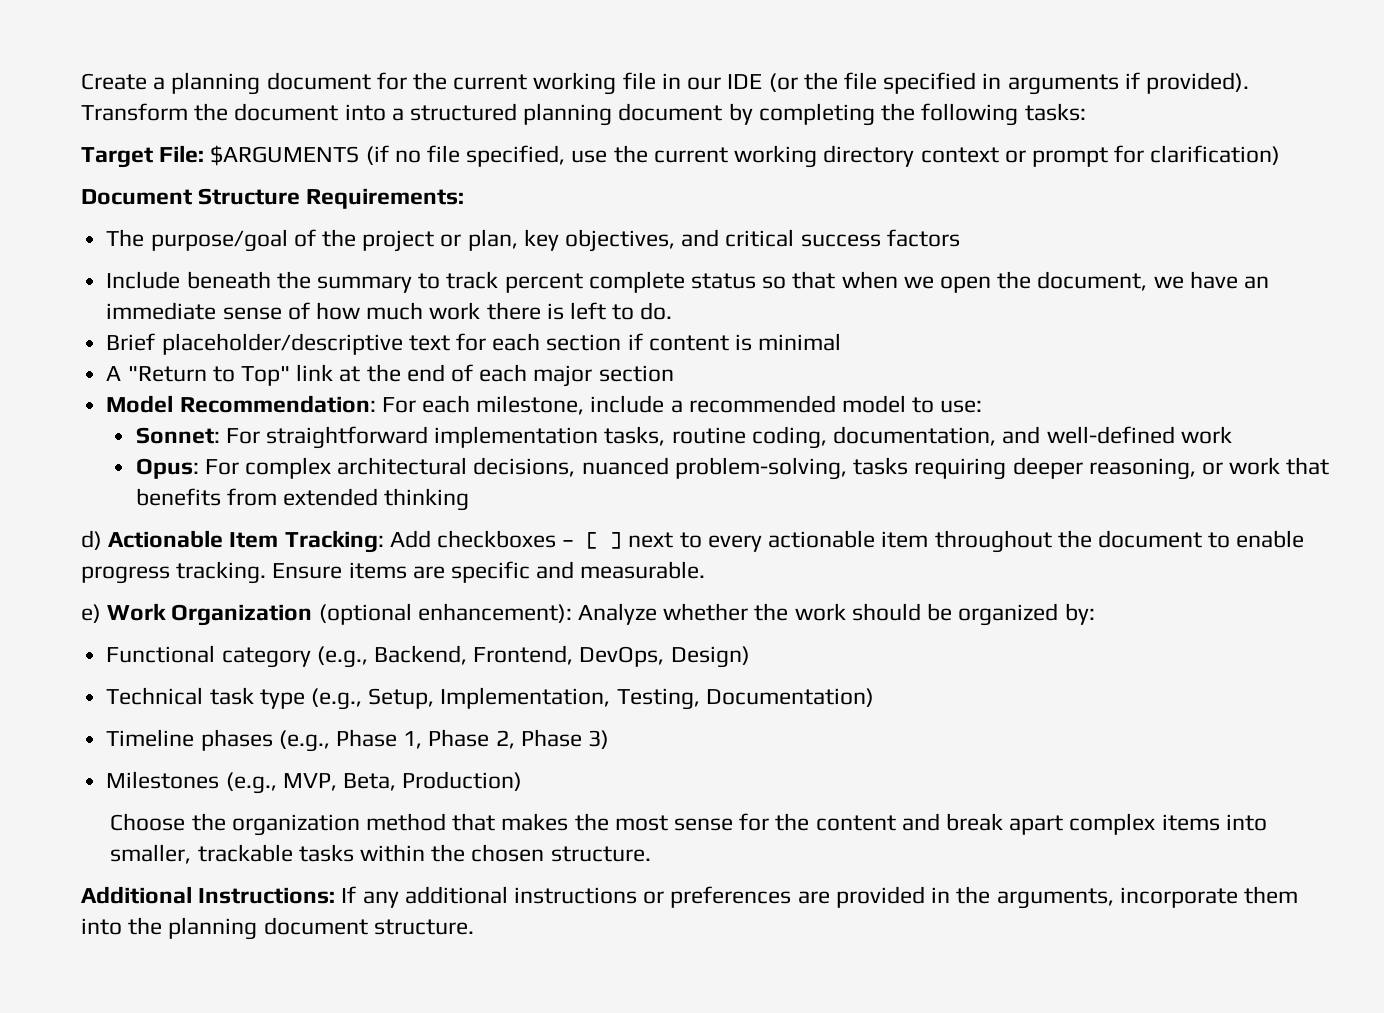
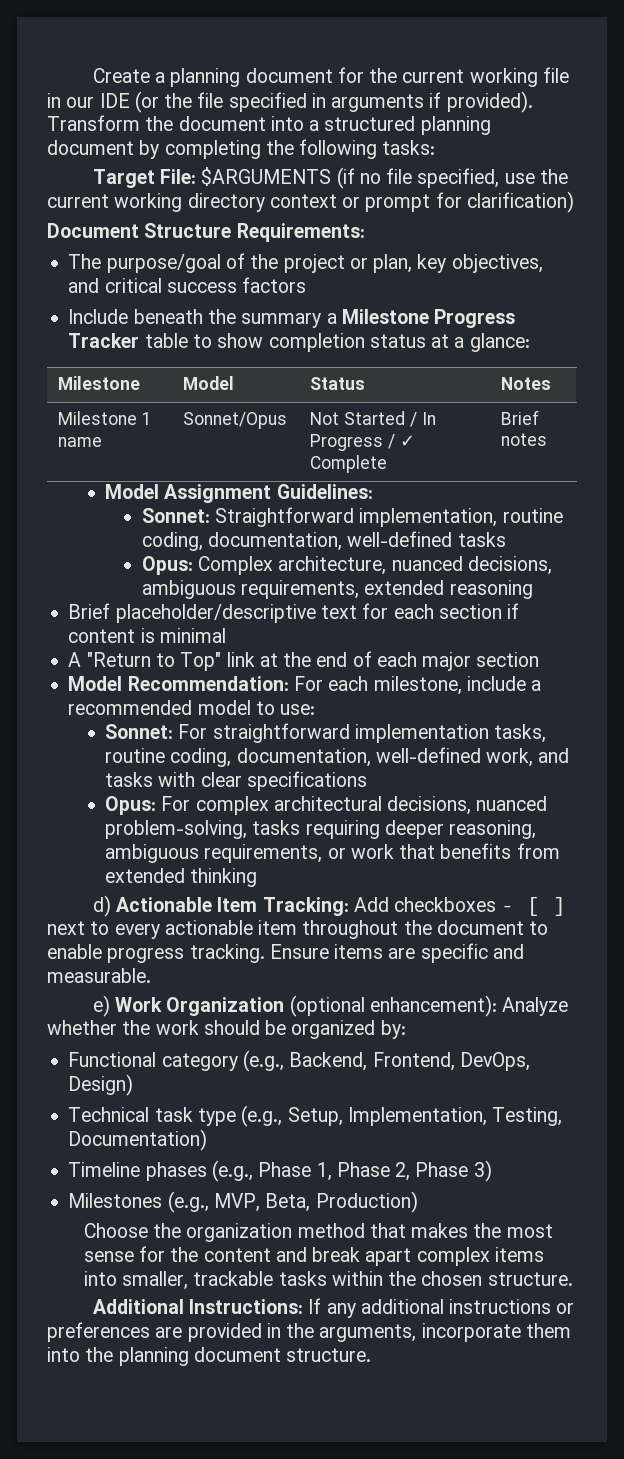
[418,271,1270,293] [106,302,673,320] to track percent complete status so that when we open the document, we have an immediate sense of how much work there is left to do. -> [326,309,516,328] [68,333,530,352] [57,376,140,390] [182,376,234,390] [309,377,365,390] [500,377,551,390] [57,411,152,425] [57,437,102,447] [182,412,287,429] [309,411,436,427] [309,434,415,451] [309,455,387,473] [500,410,539,425] [500,433,547,446] [105,484,373,503] [141,507,563,527] [141,531,506,551] [141,556,552,575] [141,580,533,599] a Milestone Progress Tracker table to show completion status at a glance: // Milestone | Model | Status | Notes // Milestone 1 name | Sonnet/Opus | Not Started / In Progress / ✓ Complete | Brief notes // Model Assignment Guidelines: // Sonnet: Straightforward implementation, routine coding, documentation, well-defined tasks // Opus: Complex architecture, nuanced decisions, ambiguous requirements, extended reasoning
[1002,426,1232,444] and well-defined work -> [375,747,570,767] [105,771,367,791] well-defined work, and tasks with clear specifications
(1196, 469) none -> [105,844,323,863] ambiguous requirements,

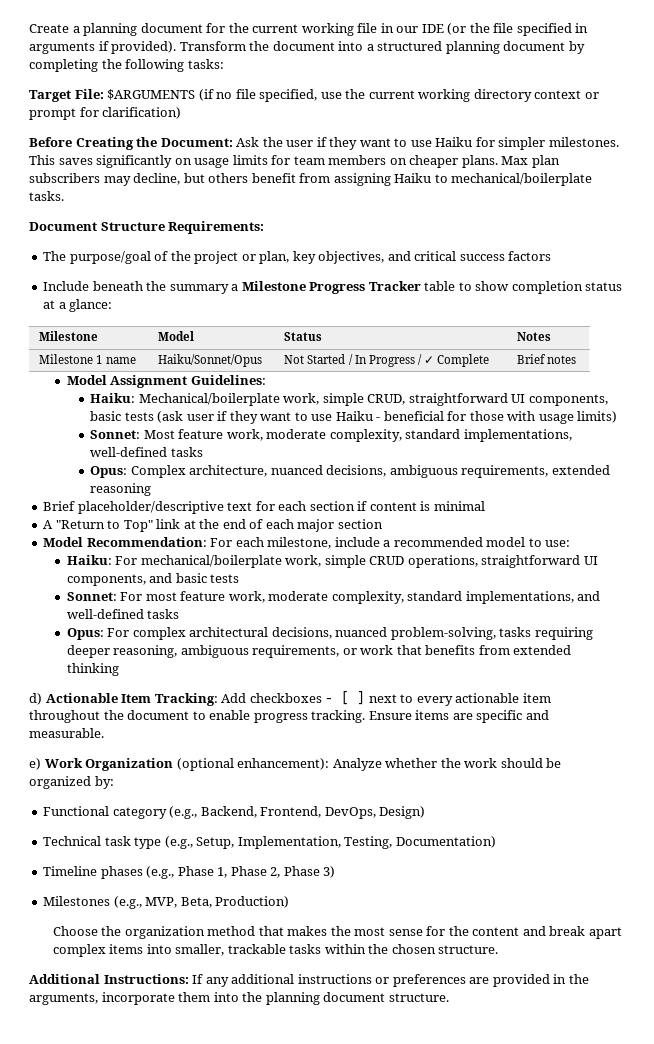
(574, 202) none -> [29,137,619,150] [29,155,560,168] [29,173,593,186] [29,191,64,201] // Before Creating the Document: Ask the user if they want to use Haiku for simpler milestones. This saves significantly on usage limits for team members on cheaper plans. Max plan subscribers may decline, but others benefit from assigning Haiku to mechanical/boilerplate tasks.
[182,412,287,429] Sonnet/Opus -> [158,354,263,367] Haiku/Sonnet/Opus
[141,507,563,527] [141,532,343,551] Sonnet: Straightforward implementation, routine coding, documentation, -> [90,393,608,406] [90,411,618,424] [90,429,572,442] Haiku: Mechanical/boilerplate work, simple CRUD, straightforward UI components, basic tests (ask user if they want to use Haiku - beneficial for those with usage limits) // Sonnet: Most feature work, moderate complexity, standard implementations,
[105,723,547,743] [105,747,570,767] [105,771,367,791] Sonnet: For straightforward implementation tasks, routine coding, documentation, well-defined work, and tasks with clear specifications -> [66,555,598,568] [66,573,240,586] [66,591,601,604] [66,609,180,619] Haiku: For mechanical/boilerplate work, simple CRUD operations, straightforward UI components, and basic tests // Sonnet: For most feature work, moderate complexity, standard implementations, and well-defined tasks

